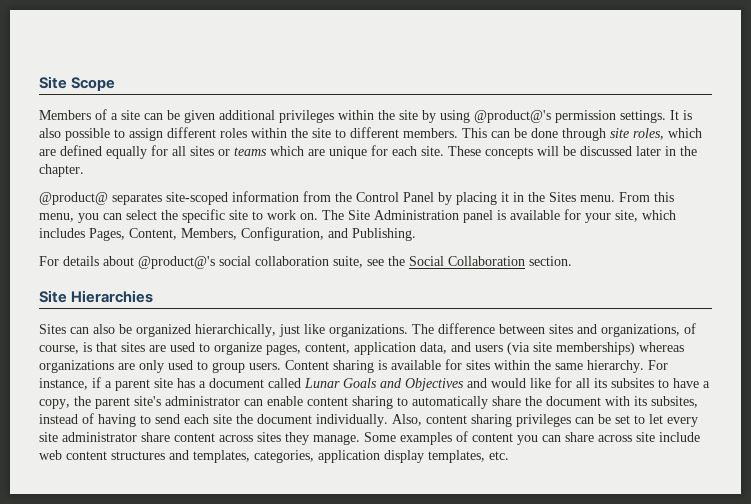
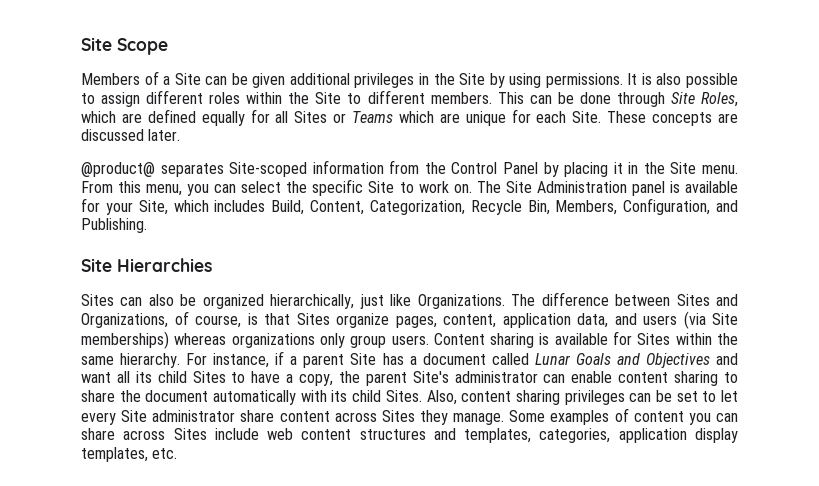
[121,110,140,120] site -> [174,73,201,85] Site
[338,110,666,123] within the site by using @product@'s permission settings. -> [418,73,623,88] in the Site by using permissions.
[312,128,331,138] site -> [315,92,342,104] Site
[610,128,664,140] site roles, -> [670,92,738,107] Site Roles,
[190,146,267,156] sites or teams -> [294,111,394,123] Sites or Teams
[421,146,444,156] site. -> [572,111,602,123] Site.
[537,146,697,156] [39,164,84,177] will be discussed later in the chapter. -> [717,113,738,123] [81,129,181,141] are discussed later.
[166,192,228,205] site-scoped -> [229,162,308,177] Site-scoped
[549,192,576,202] Sites -> [670,162,697,174] Site
[229,210,248,220] site -> [368,181,395,193] Site
[615,210,638,222] site, -> [138,200,168,215] Site,
[89,228,177,241] Pages, Content, -> [271,200,550,215] Build, Content, Categorization, Recycle Bin,
[39,256,572,269] // For details about @product@'s social collaboration suite, see the Social Collaboration section. -> (147, 225) none
[329,324,408,337] organizations. -> [417,294,505,309] Organizations.
[549,324,680,337] sites and organizations, -> [676,294,738,306] [81,313,168,328] Sites and Organizations,
[121,342,210,352] sites are used to -> [296,313,330,325] Sites
[533,342,552,352] site -> [712,313,738,325] Site
[118,360,208,373] are only used to -> [319,333,345,348] only
[466,360,490,370] sites -> [637,333,671,345] Sites
[154,378,173,388] site -> [350,353,377,365] Site
[491,377,654,388] would like for all its subsites -> [81,371,226,383] want all its child Sites
[134,396,161,406] site's -> [412,371,449,383] Site's
[412,396,488,409] automatically -> (738, 377) none
(601, 401) none -> [213,390,297,405] automatically
[651,396,698,408] [39,413,388,427] subsites, instead of having to send each site the document individually. -> [352,390,422,402] child Sites.
[39,432,58,442] site -> [121,410,148,422] Site
[257,432,281,442] sites -> [381,410,415,422] Sites
[636,432,655,442] site -> [173,428,207,440] Sites

